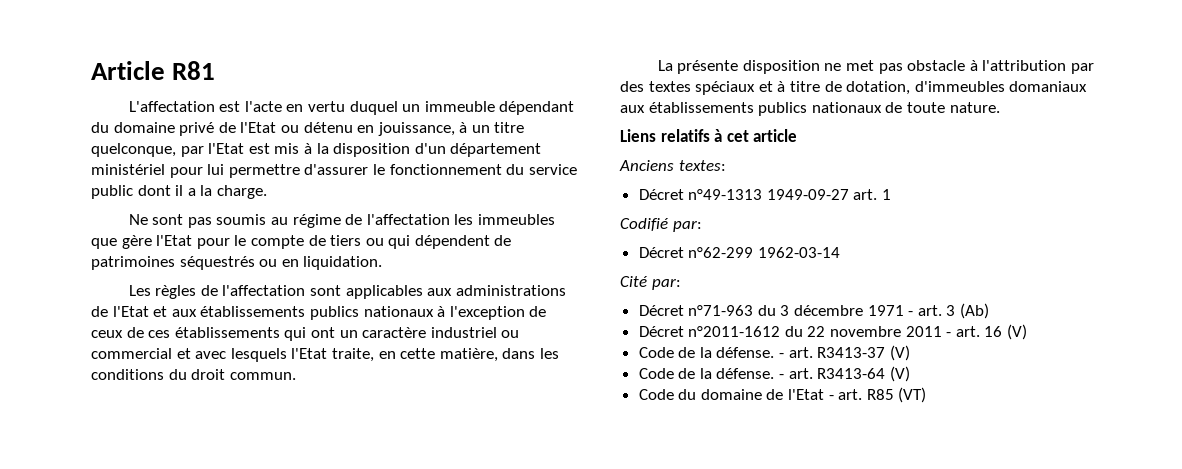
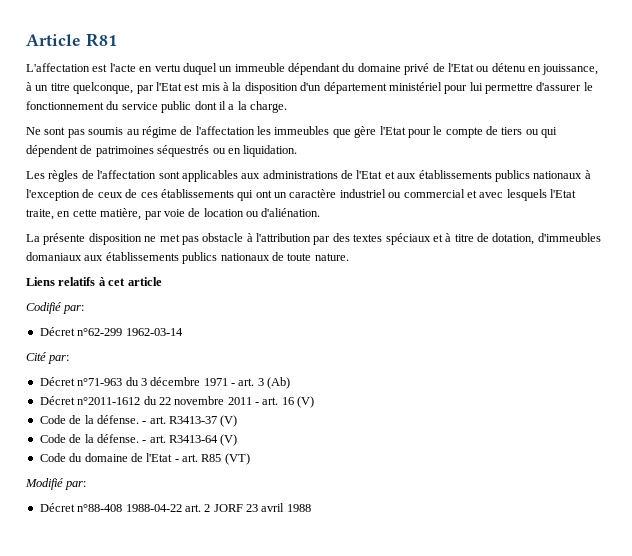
[502,348,559,359] [91,369,296,380] dans les conditions du droit commun. -> [144,208,321,220] par voie de location ou d'aliénation.
[619,160,726,171] [638,189,892,200] // Anciens textes: // Décret n°49-1313 1949-09-27 art. 1 -> (162, 281) none
(927, 395) none -> [25,478,87,490] [39,503,311,512] // Modifié par: // Décret n°88-408 1988-04-22 art. 2 JORF 23 avril 1988

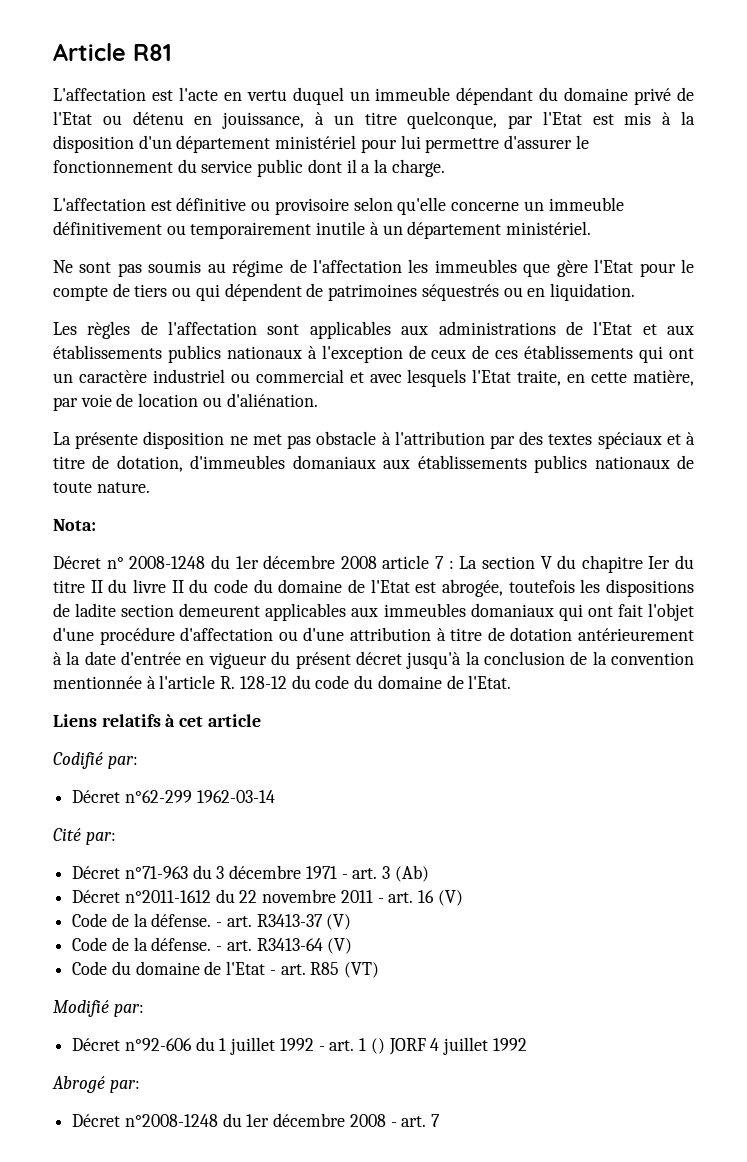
(287, 107) none -> [53,197,624,215] [53,221,592,239] // L'affectation est définitive ou provisoire selon qu'elle concerne un immeuble définitivement ou temporairement inutile à un département ministériel.
(349, 257) none -> [53,519,96,531] [53,555,694,573] [53,579,694,597] [53,603,694,621] [53,627,695,645] [53,651,694,669] [53,675,512,689] // Nota: // Décret n° 2008-1248 du 1er décembre 2008 article 7 : La section V du chapitre Ier du titre II du livre II du code du domaine de l'Etat est abrogée, toutefois les dispositions de ladite section demeurent applicables aux immeubles domaniaux qui ont fait l'objet d'une procédure d'affectation ou d'une attribution à titre de dotation antérieurement à la date d'entrée en vigueur du présent décret jusqu'à la conclusion de la convention mentionnée à l'article R. 128-12 du code du domaine de l'Etat.
[77,503,311,512] n°88-408 1988-04-22 art. 2 JORF 23 avril 1988 -> [124,1037,527,1055] [52,1076,140,1093] [72,1113,441,1127] n°92-606 du 1 juillet 1992 - art. 1 () JORF 4 juillet 1992 // Abrogé par: // Décret n°2008-1248 du 1er décembre 2008 - art. 7

